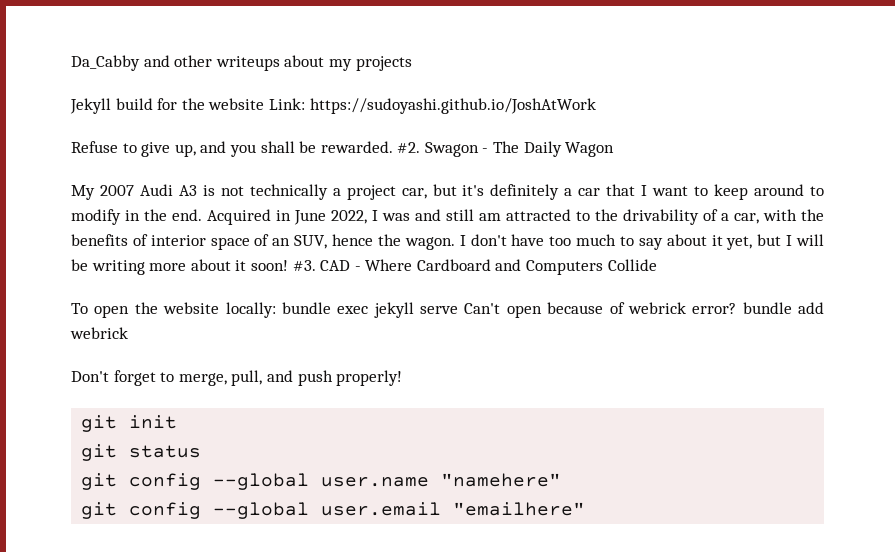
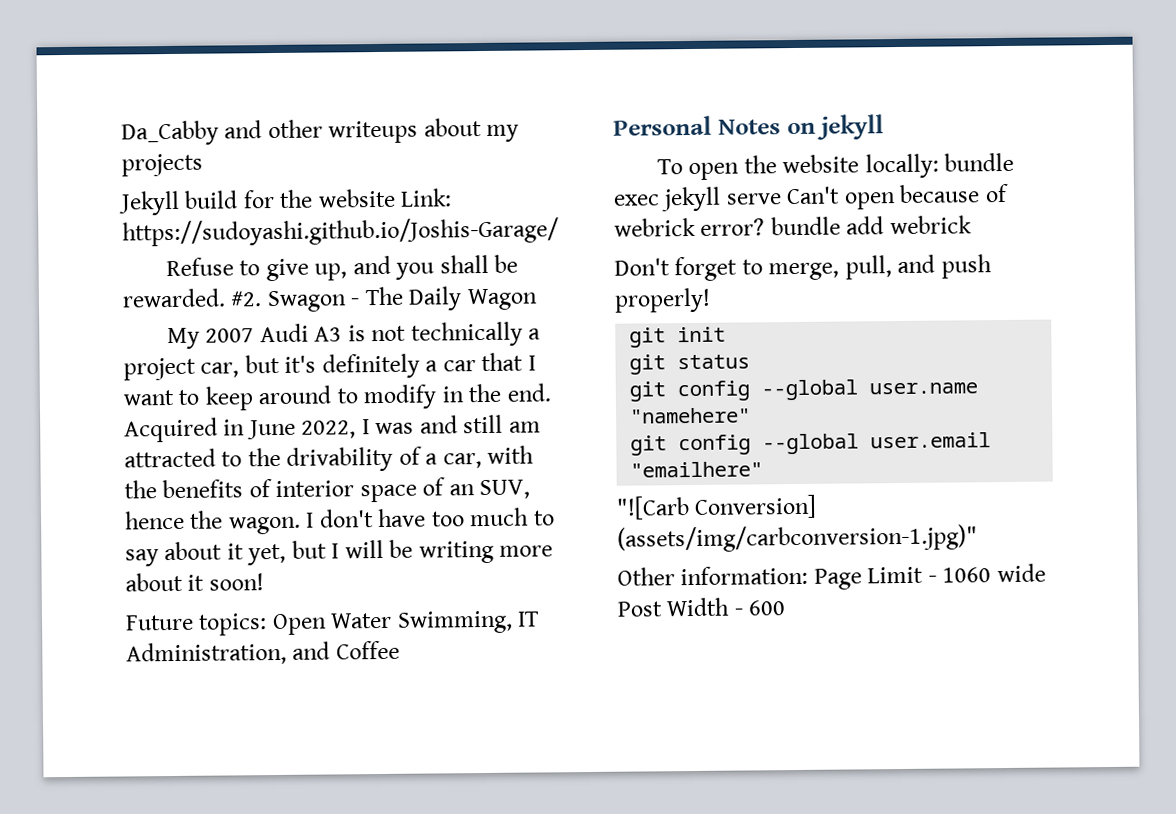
[309,98,596,114] https://sudoyashi.github.io/JoshAtWork -> [122,217,559,247] https://sudoyashi.github.io/Joshis-Garage/
[292,259,657,275] #3. CAD - Where Cardboard and Computers Collide -> [125,610,540,636] [126,640,400,666] [613,114,885,140] // Future topics: Open Water Swimming, IT Administration, and Coffee // Personal Notes on jekyll
(586, 509) none -> [616,494,818,520] [617,524,978,553] [617,563,1046,590] [617,597,787,617] // "![Carb Conversion] (assets/img/carbconversion-1.jpg)" // Other information: Page Limit - 1060 wide Post Width - 600

